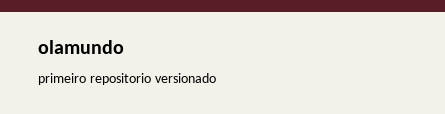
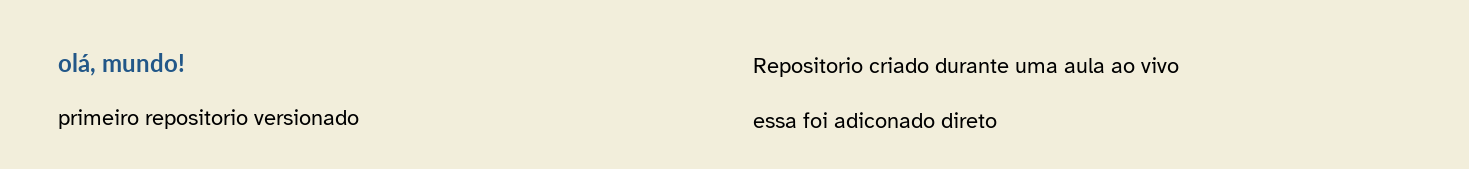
[38,40,124,54] olamundo -> [58,53,186,76] olá, mundo!
(216, 78) none -> [753,57,1179,77] [753,112,997,128] // Repositorio criado durante uma aula ao vivo // essa foi adiconado direto

